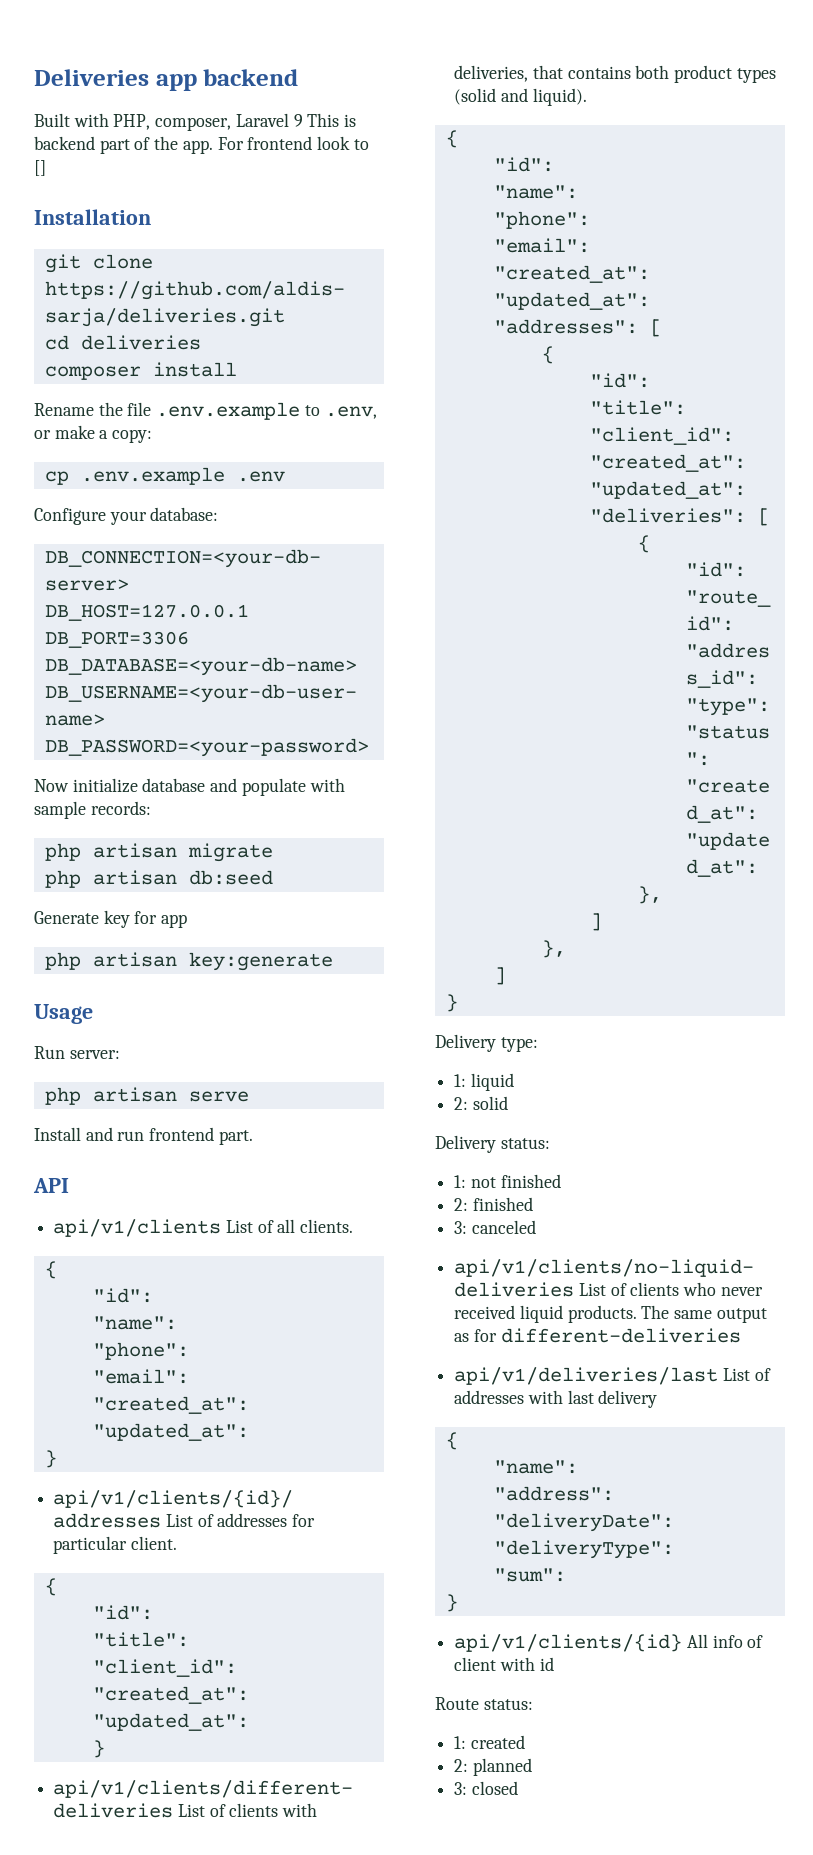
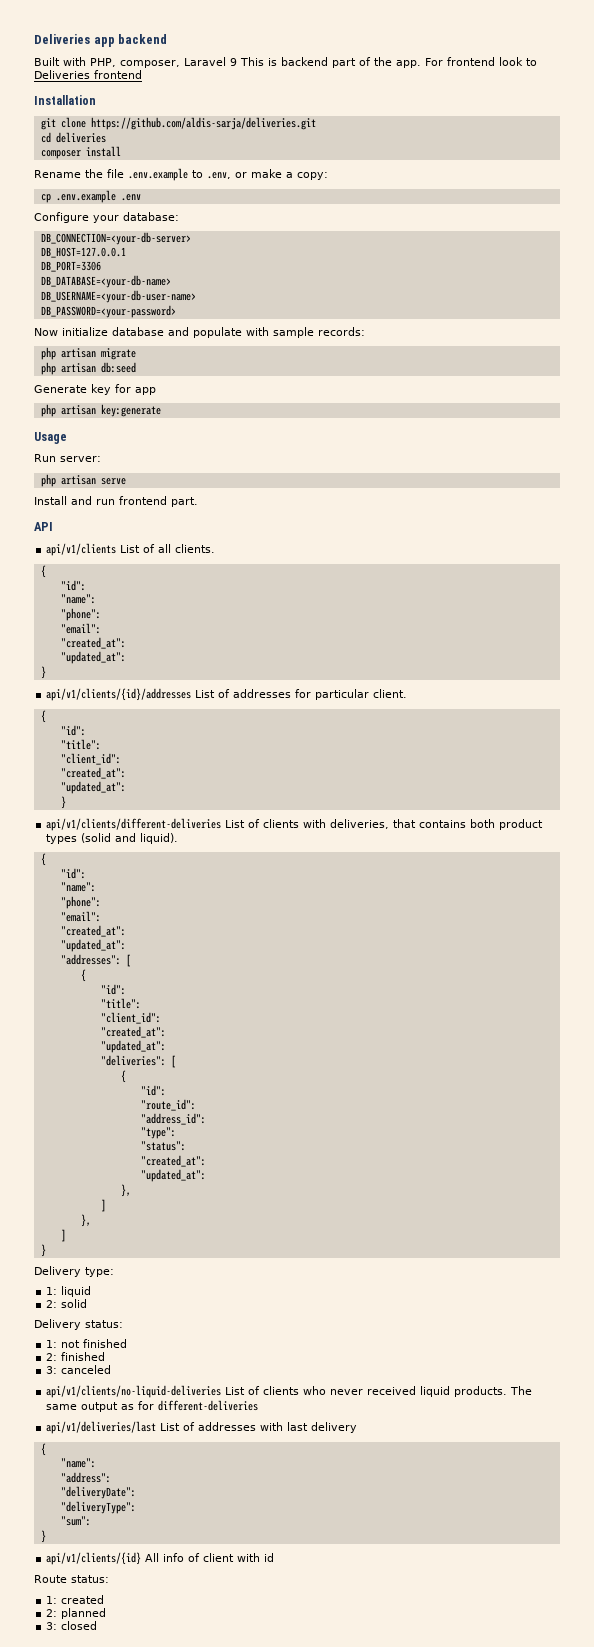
[34,160,46,176] [] -> [34,70,142,79] Deliveries frontend

